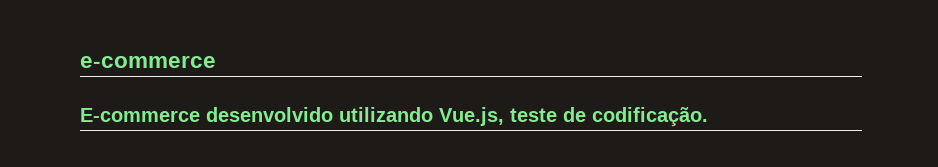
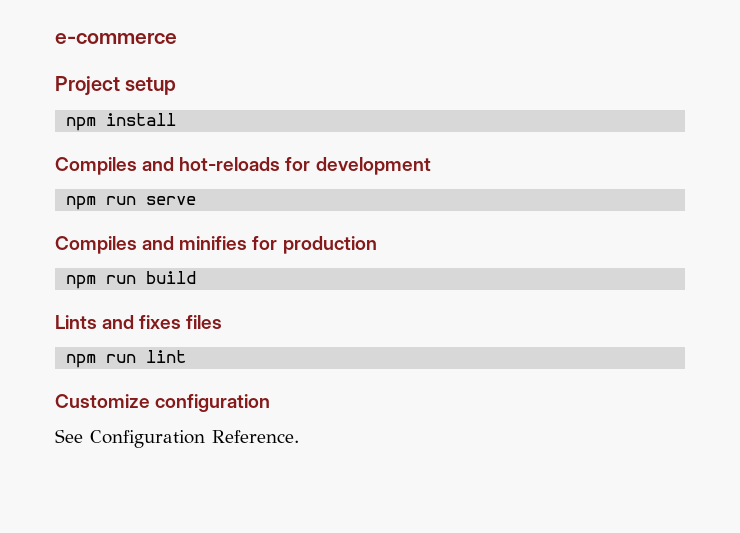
[80,107,708,127] E-commerce desenvolvido utilizando Vue.js, teste de codificação. -> [55,76,177,96] [66,113,177,131] [55,157,431,175] [66,196,197,210] [55,236,377,254] [66,271,197,289] [55,315,223,329] [66,350,187,368] [55,394,271,412] [55,429,299,448] Project setup // npm install // Compiles and hot-reloads for development // npm run serve // Compiles and minifies for production // npm run build // Lints and fixes files // npm run lint // Customize configuration // See Configuration Reference.

